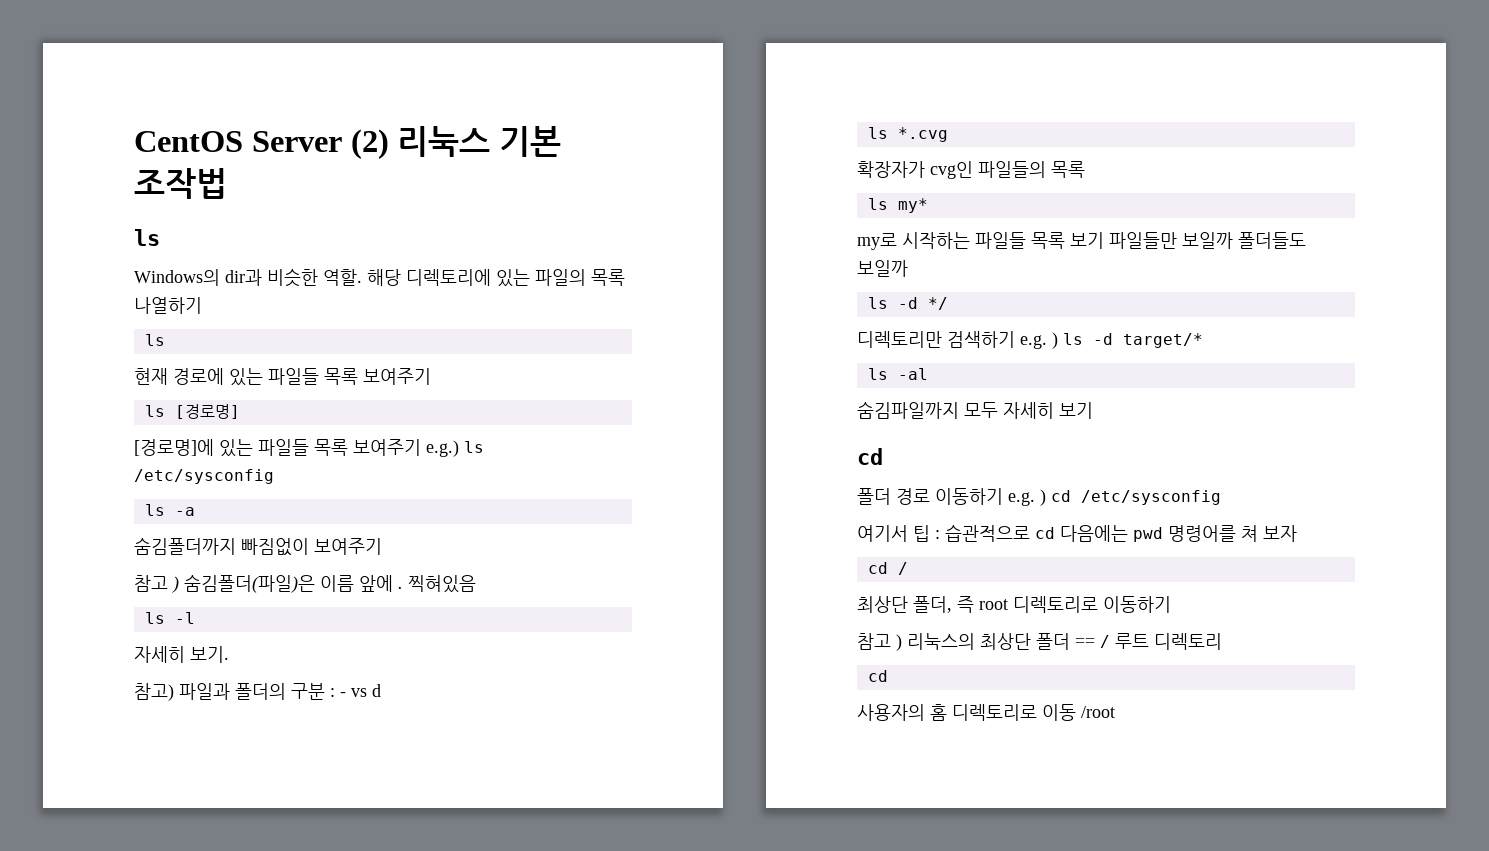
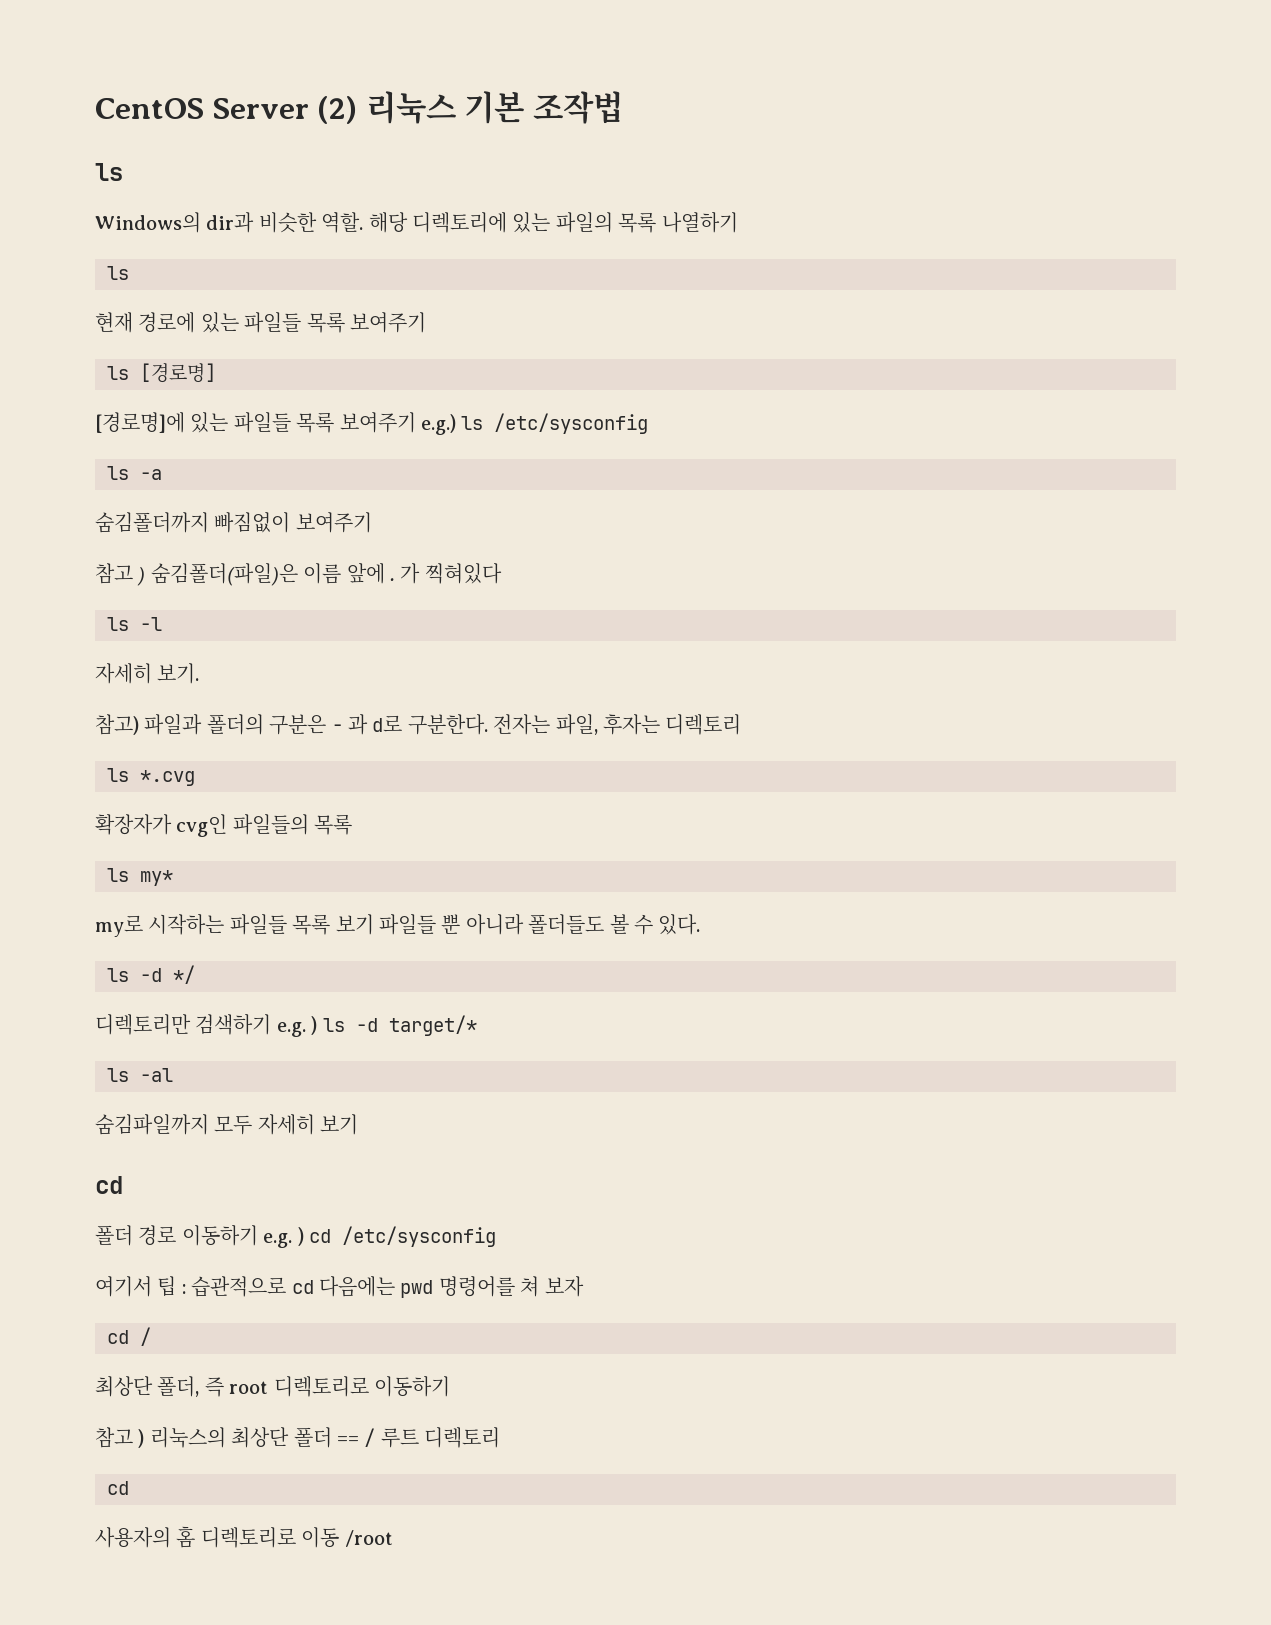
[408,575,476,593] 찍혀있음 -> [400,563,502,584] 가 찍혀있다
[291,683,381,700] 구분 : - vs d -> [269,714,742,735] 구분은 - 과 d로 구분한다. 전자는 파일, 후자는 디렉토리
[1109,232,1306,249] [857,260,908,277] 파일들만 보일까 폴더들도 보일까 -> [379,914,701,935] 파일들 뿐 아니라 폴더들도 볼 수 있다.

